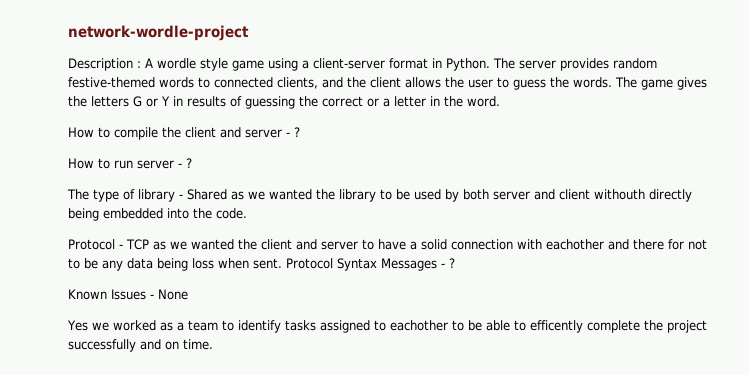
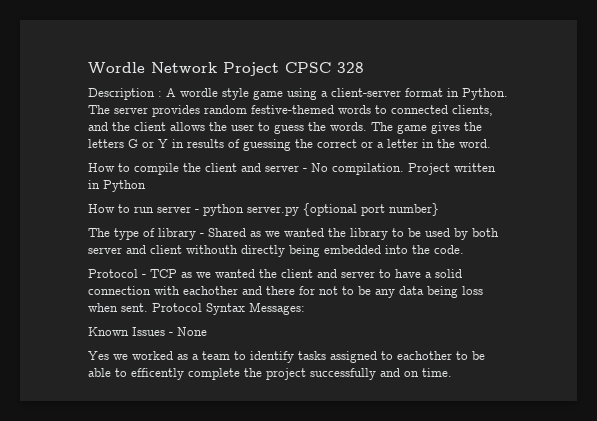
[68,25,249,41] network-wordle-project -> [88,62,364,76] Wordle Network Project CPSC 328
[294,127,300,137] ? -> [311,163,496,175] [88,180,146,192] No compilation. Project written in Python
[186,158,192,168] ? -> [203,203,439,216] python server.py {optional port number}
[381,258,455,271] Messages - ? -> [249,302,305,315] Messages:

